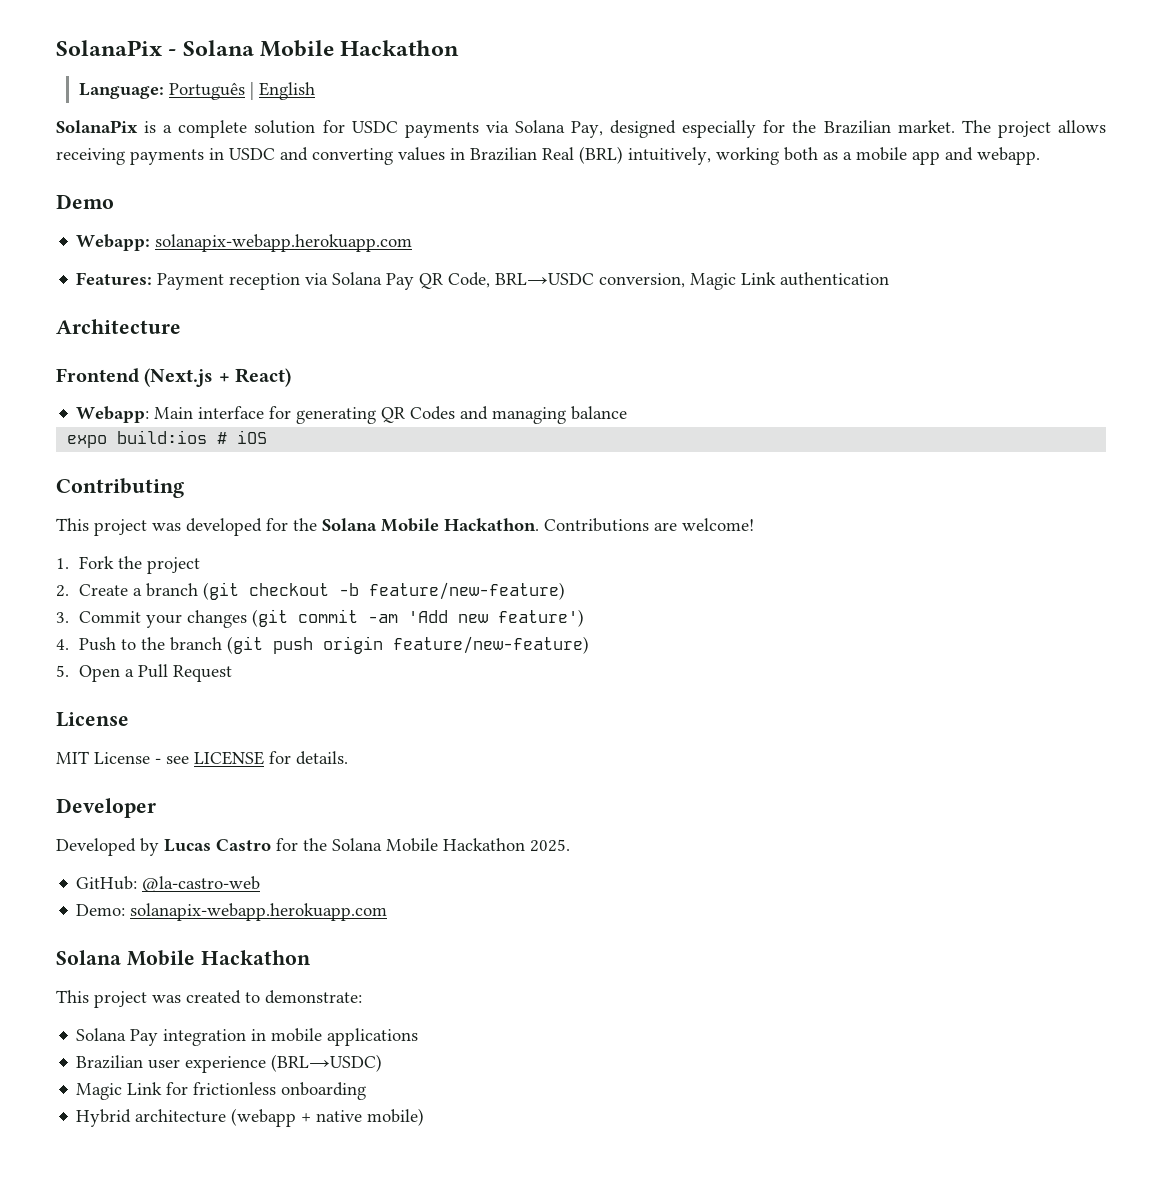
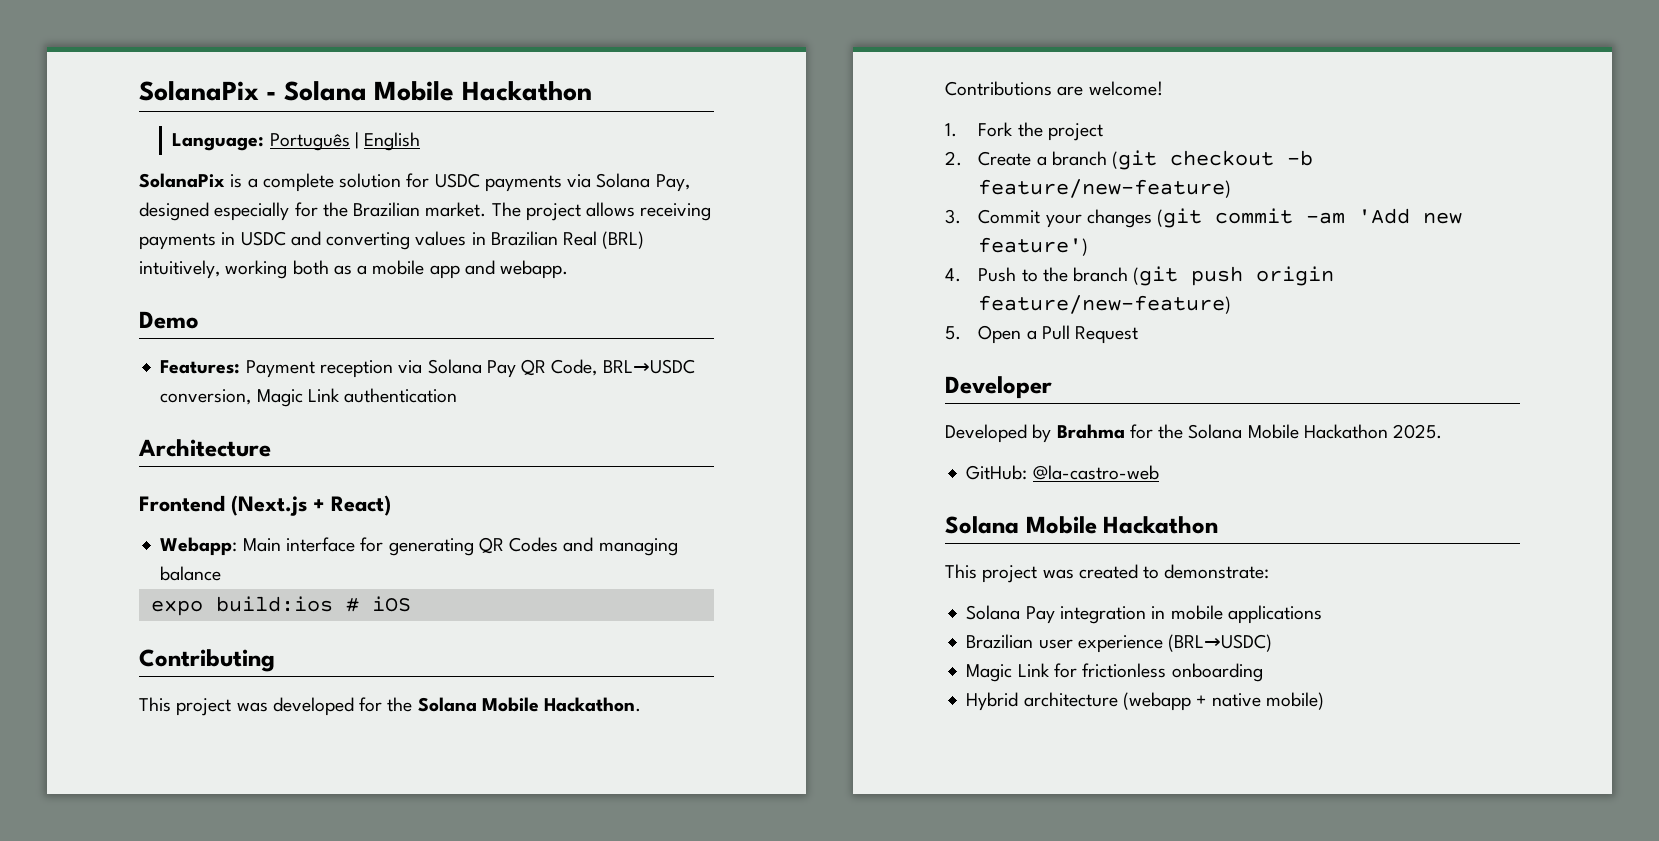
[76,234,413,252] // Webapp: solanapix-webapp.herokuapp.com -> (199, 320) none
[56,712,129,727] [56,751,348,765] // License // MIT License - see LICENSE for details. -> (1139, 335) none
[164,839,271,852] Lucas Castro -> [1056,424,1125,439] Brahma
[76,903,388,921] // Demo: solanapix-webapp.herokuapp.com -> (1159, 472) none

